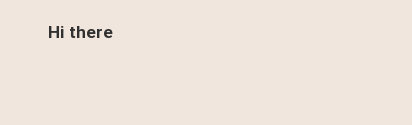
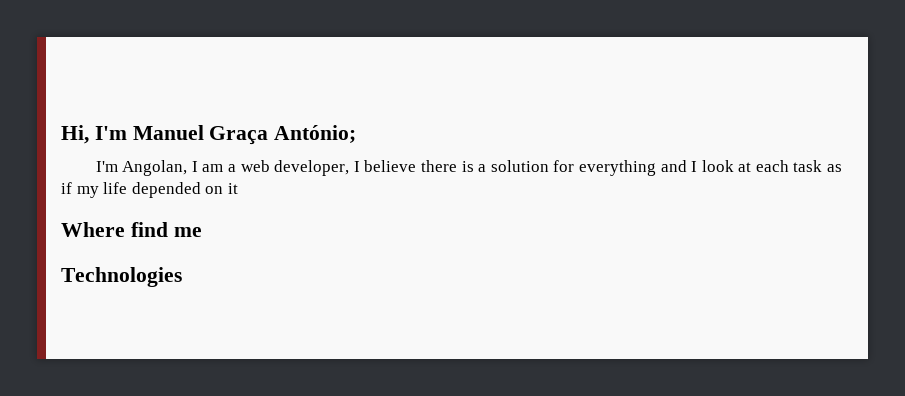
[48,26,113,38] Hi there -> [61,125,357,145] [95,160,843,176] [61,182,238,198] [61,222,202,237] [61,267,182,287] Hi, I'm Manuel Graça António; // I'm Angolan, I am a web developer, I believe there is a solution for everything and I look at each task as if my life depended on it // Where find me // Technologies

